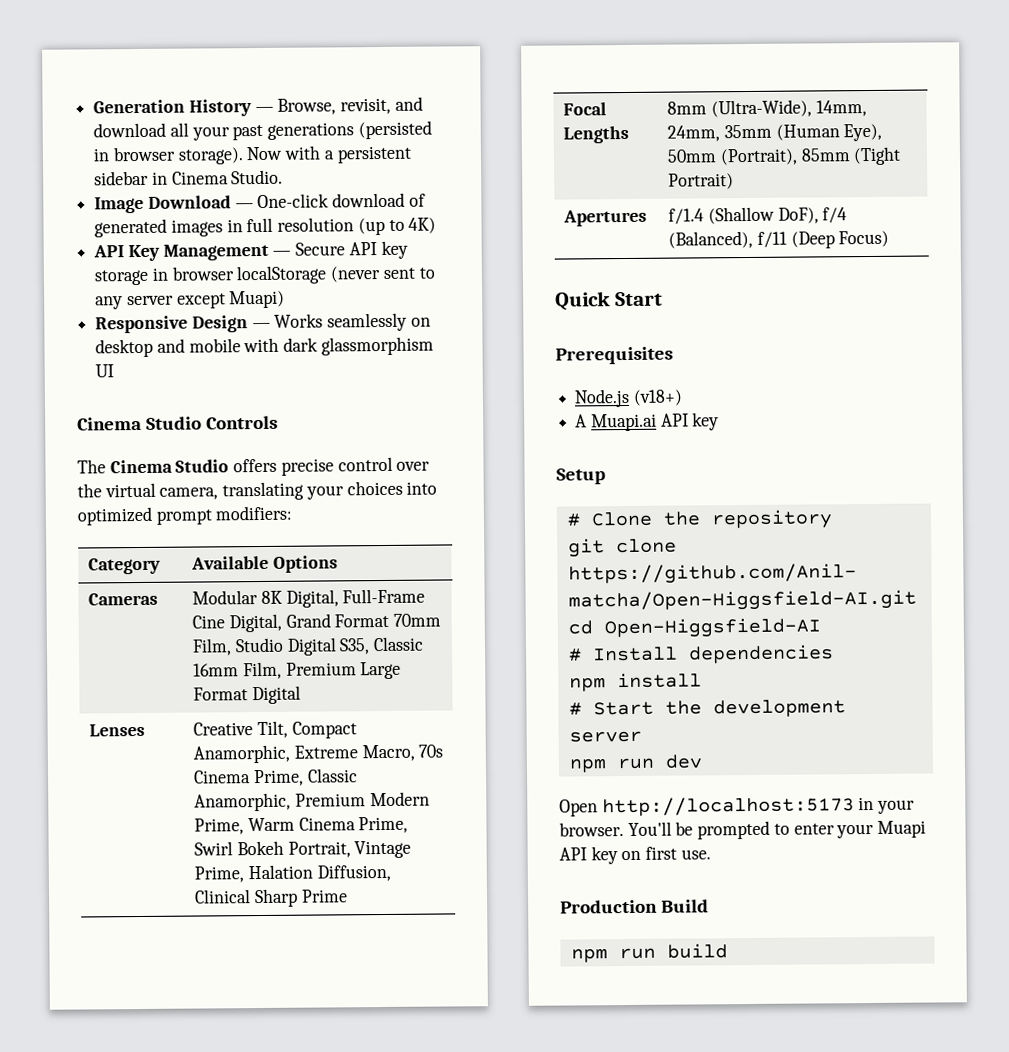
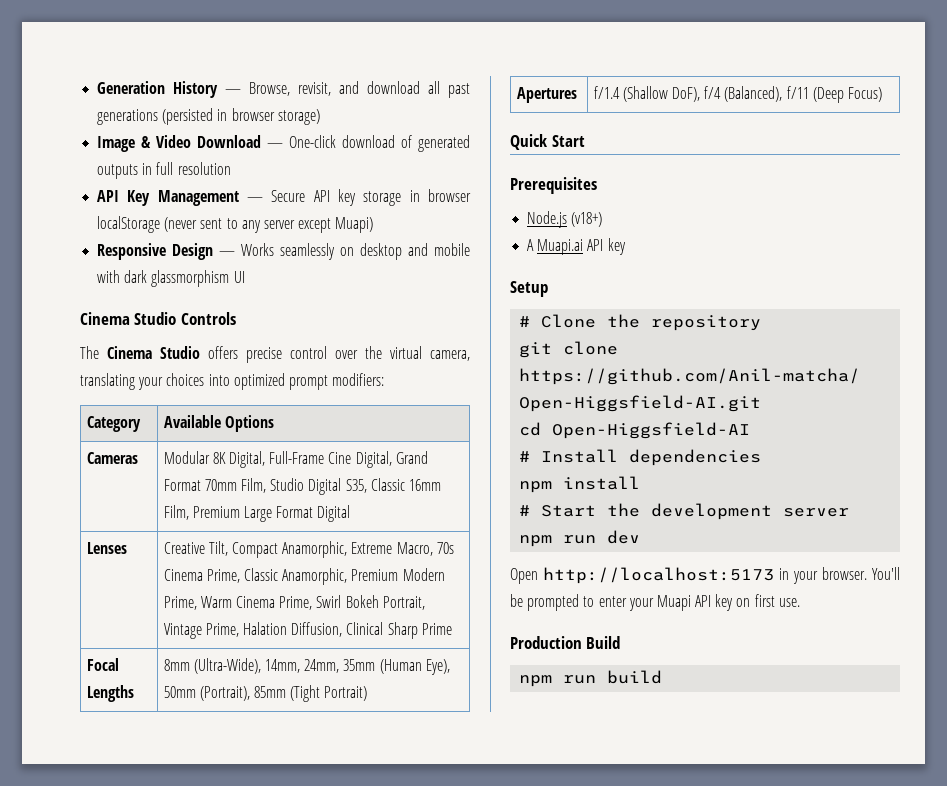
[191,126,230,141] your -> (441, 87) none
[177,145,412,165] [94,169,284,186] storage). Now with a persistent sidebar in Cinema Studio. -> [277,109,320,125] storage)
(145, 205) none -> [141,135,192,148] & Video
[170,219,223,237] images -> [97,164,139,179] outputs
[357,217,437,236] (up to 4K) -> (231, 168) none

